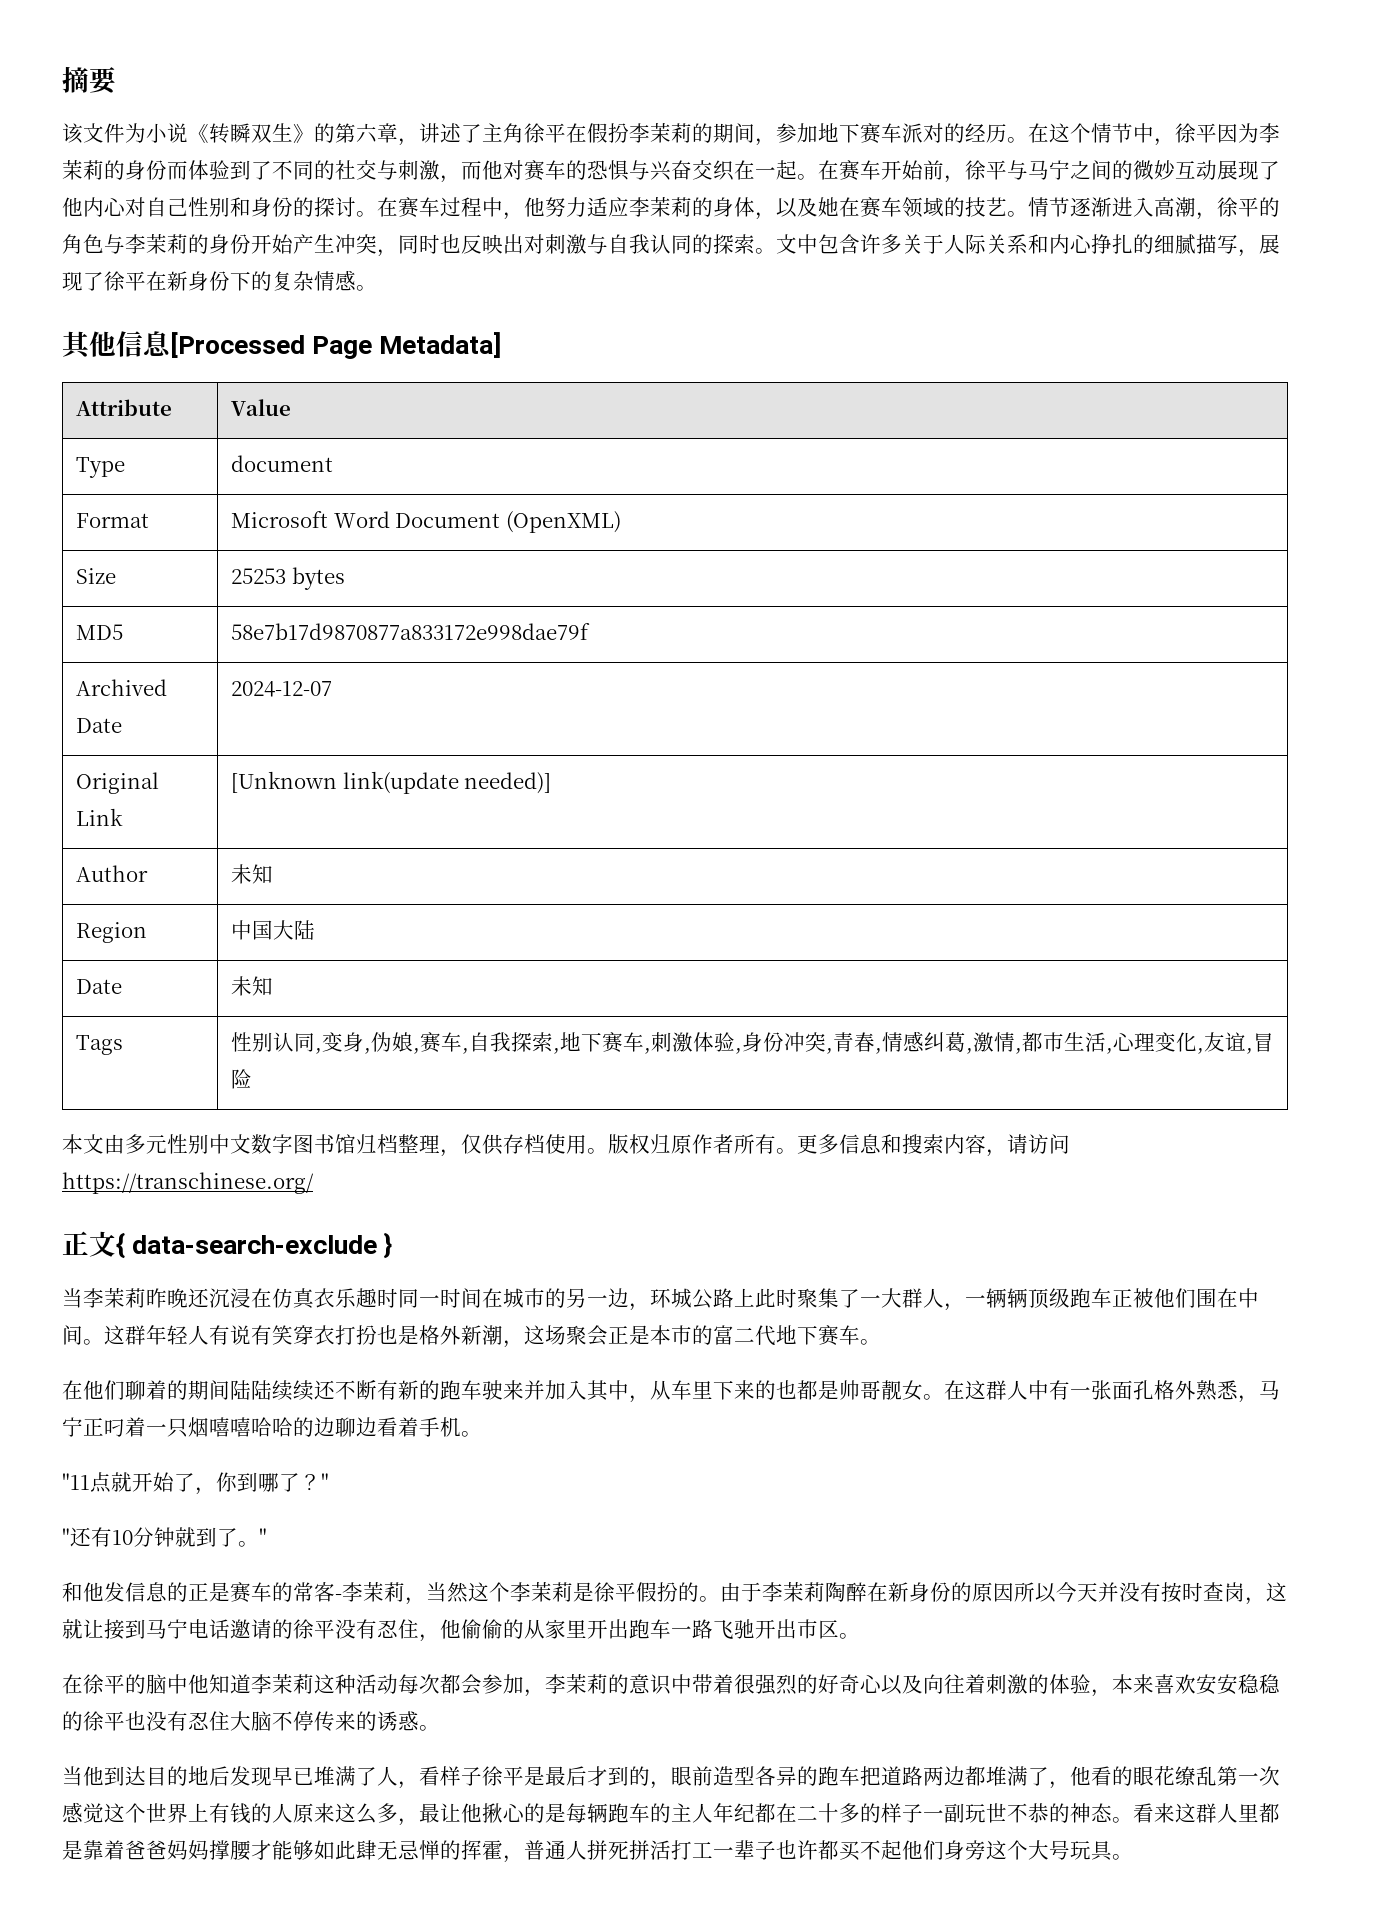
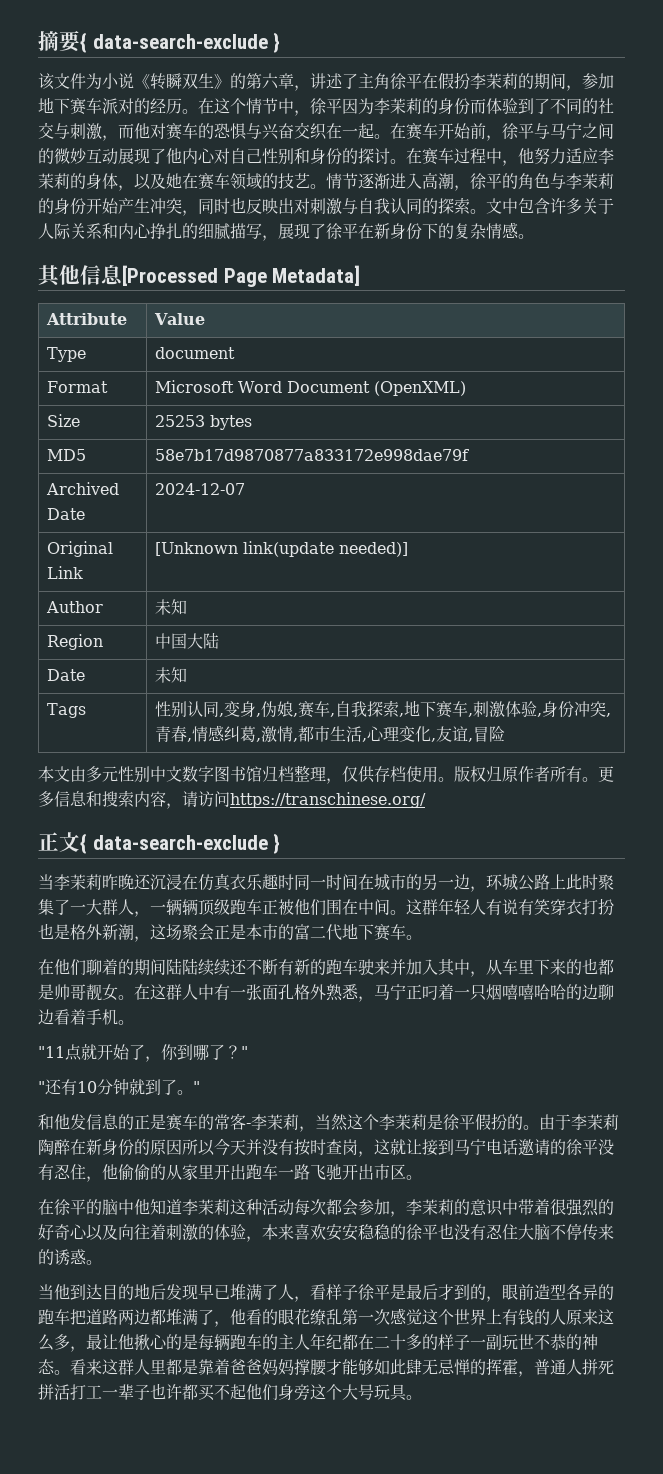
(117, 80) none -> [80,32,281,53] { data-search-exclude }

